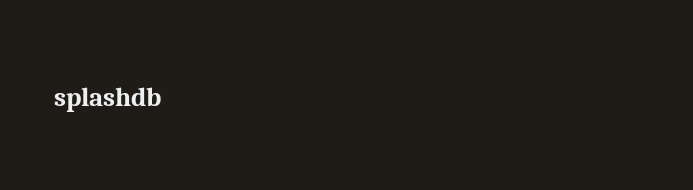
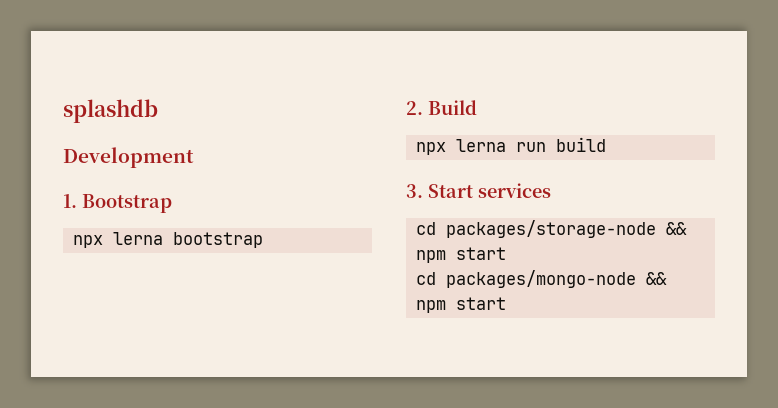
(161, 99) none -> [63,147,194,168] [63,194,172,213] [72,232,263,248] [406,100,477,115] [415,137,606,155] [406,183,551,198] [415,220,687,238] [415,247,506,263] [415,270,667,288] [415,297,506,313] // Development // 1. Bootstrap // npx lerna bootstrap // 2. Build // npx lerna run build // 3. Start services // cd packages/storage-node && npm start // cd packages/mongo-node && npm start

